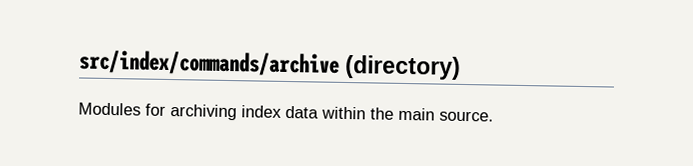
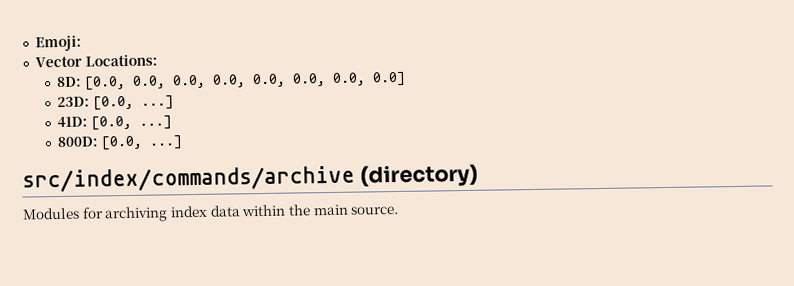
(79, 63) none -> [34,35,82,52] [34,54,158,68] [56,71,406,91] [57,95,174,111] [57,115,172,131] [57,135,183,151] Emoji: // Vector Locations: // 8D: [0.0, 0.0, 0.0, 0.0, 0.0, 0.0, 0.0, 0.0] // 23D: [0.0, ...] // 41D: [0.0, ...] // 800D: [0.0, ...] //

